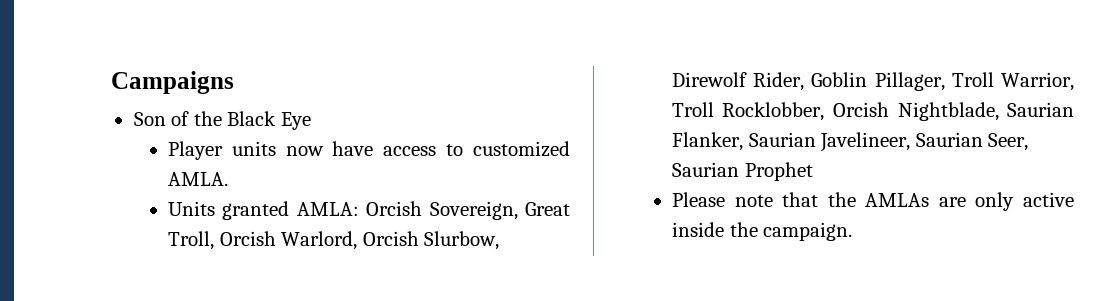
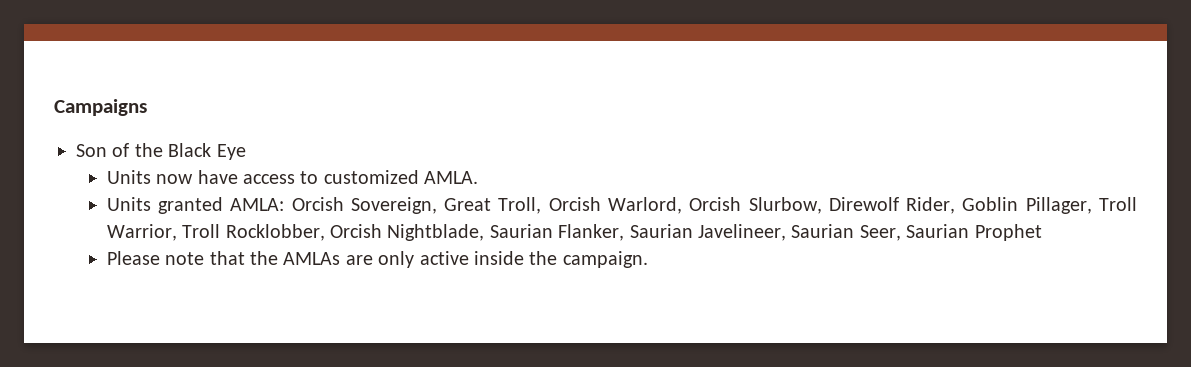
[167,141,276,160] Player units -> [106,170,151,184] Units

